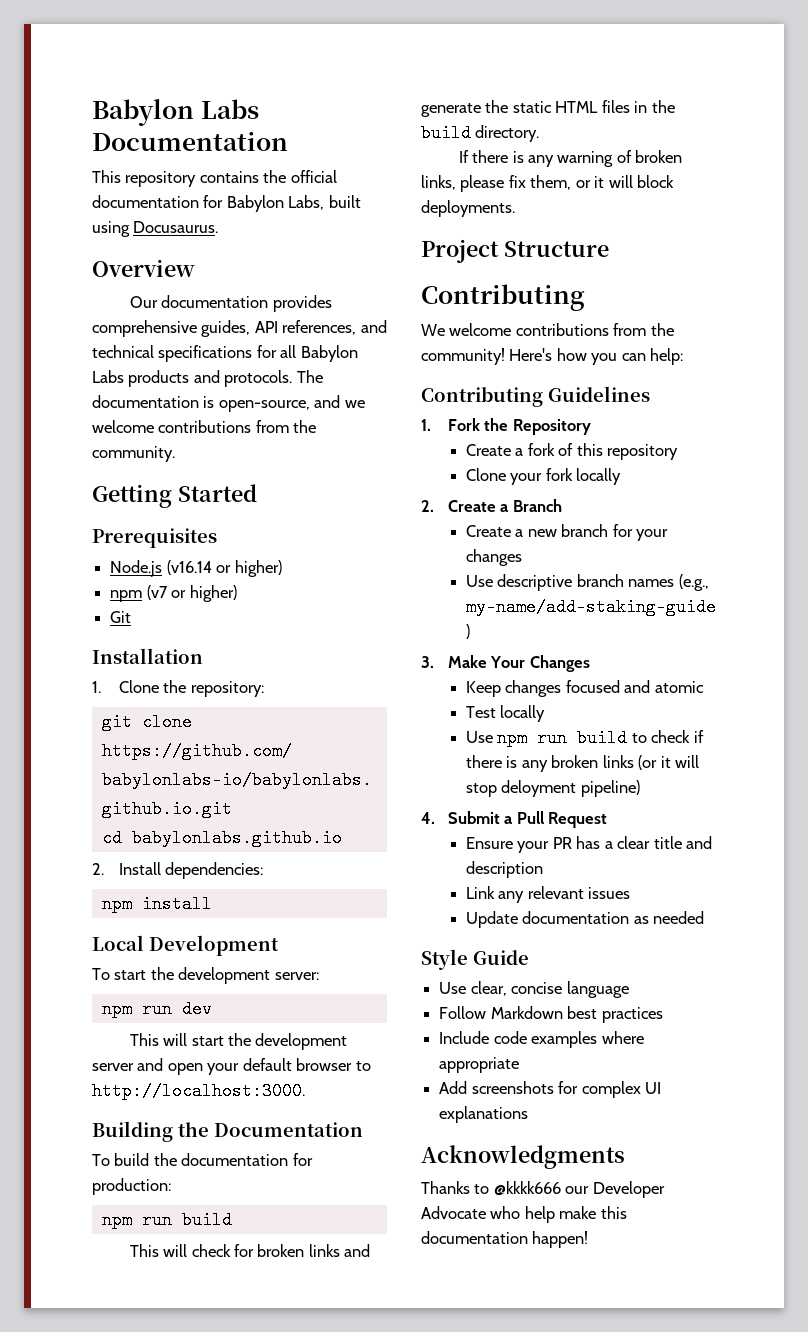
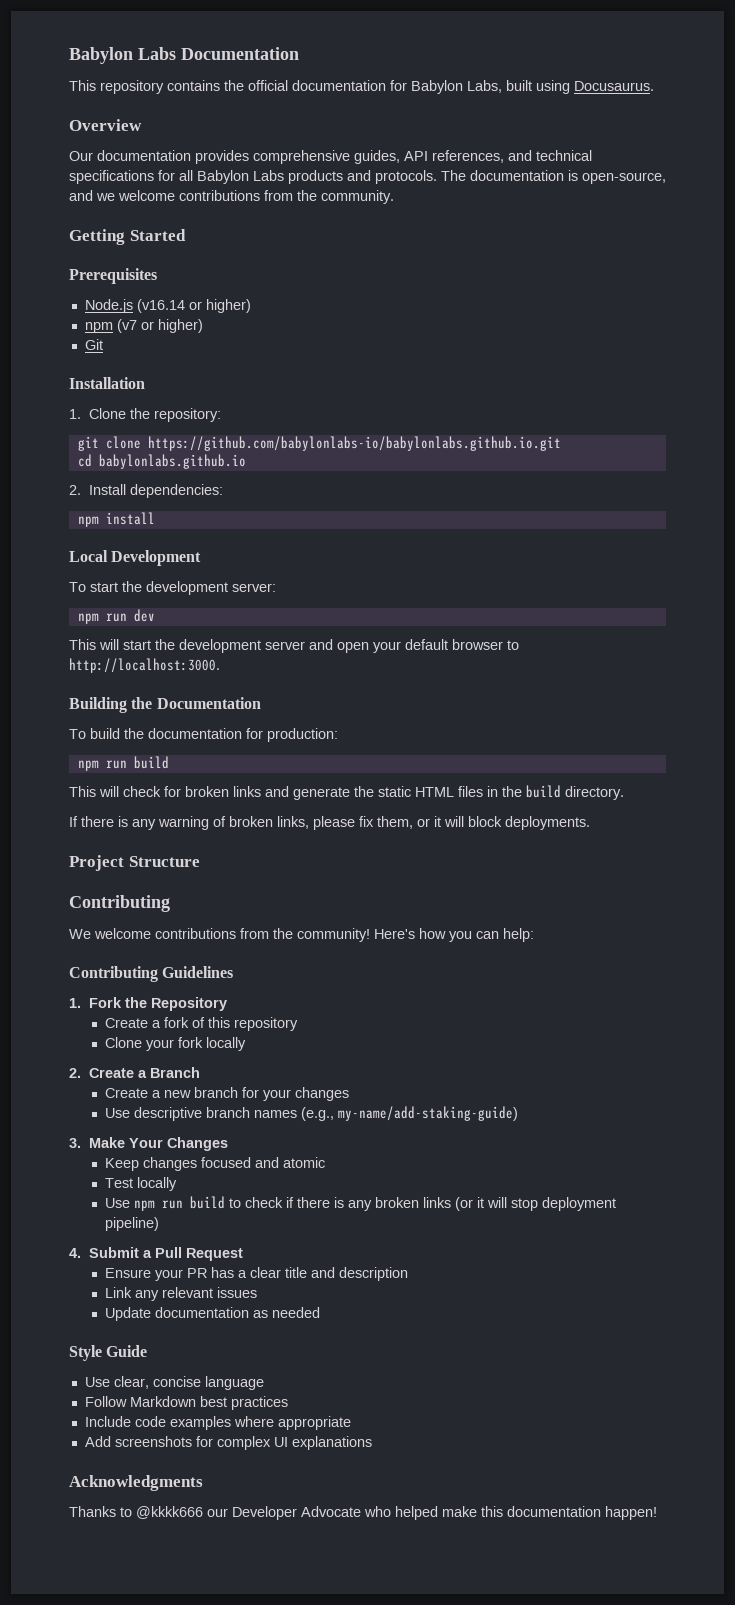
[501,780,577,797] deloyment -> [541,1197,616,1211] deployment
[524,1206,555,1223] help -> [395,1506,438,1520] helped

